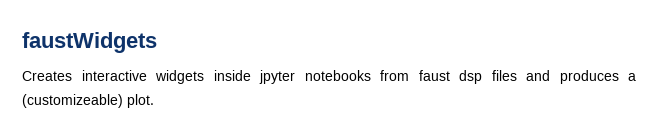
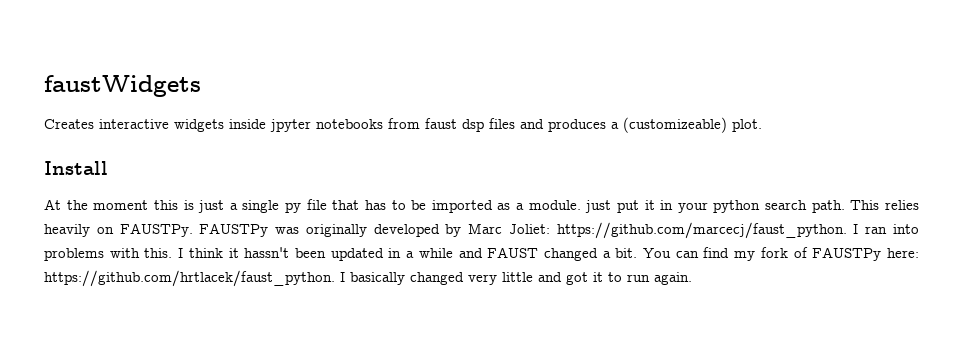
(154, 101) none -> [44,161,108,175] [44,199,920,213] [44,222,919,239] [44,247,920,261] [44,270,692,287] // Install // At the moment this is just a single py file that has to be imported as a module. just put it in your python search path. This relies heavily on FAUSTPy. FAUSTPy was originally developed by Marc Joliet: https://github.com/marcecj/faust_python. I ran into problems with this. I think it hassn't been updated in a while and FAUST changed a bit. You can find my fork of FAUSTPy here: https://github.com/hrtlacek/faust_python. I basically changed very little and got it to run again.

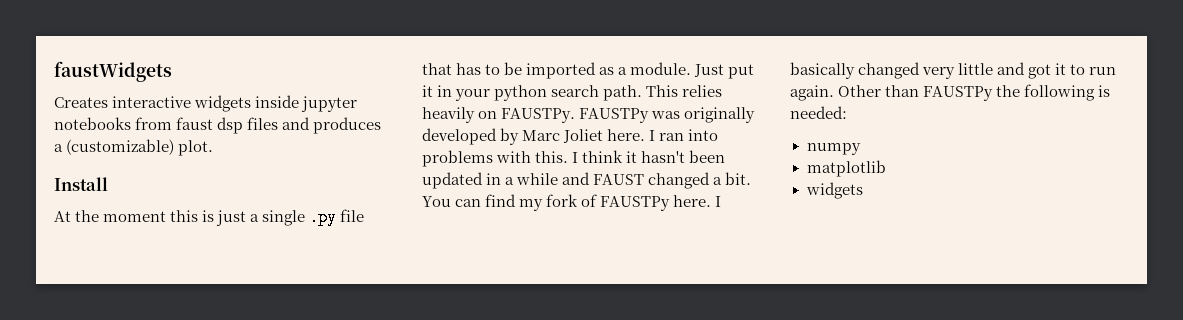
[270,119,311,132] jpyter -> [301,96,358,112] jupyter
[623,117,727,133] (customizeable) -> [66,139,175,155] (customizable)
[285,202,302,213] py -> [309,209,338,226] .py
[585,200,612,213] just -> [694,64,725,77] Just
[508,222,847,239] Joliet: https://github.com/marcecj/faust_python. -> [563,129,646,143] Joliet here.
[244,247,290,258] hassn't -> [641,151,686,163] hasn't
[887,248,920,258] [44,270,335,287] here: https://github.com/hrtlacek/faust_python. -> [673,195,712,207] here.
(692, 278) none -> [838,84,1111,101] [790,106,847,119] [806,143,861,155] [806,160,886,177] [805,182,863,199] Other than FAUSTPy the following is needed: // numpy // matplotlib // widgets

